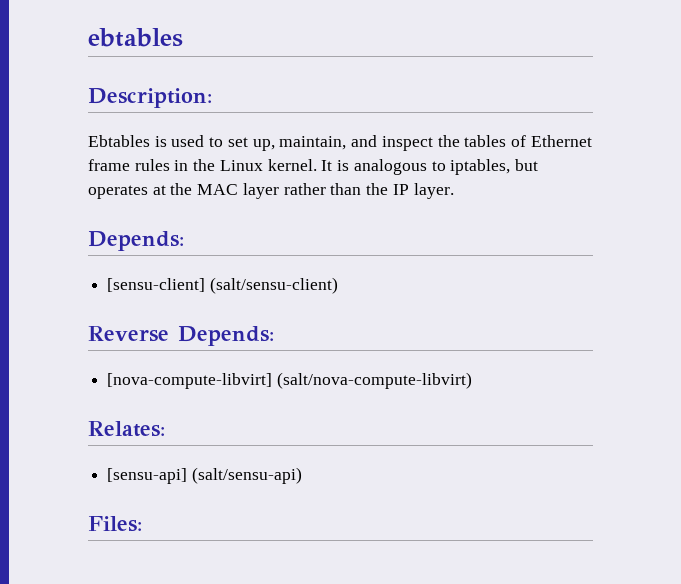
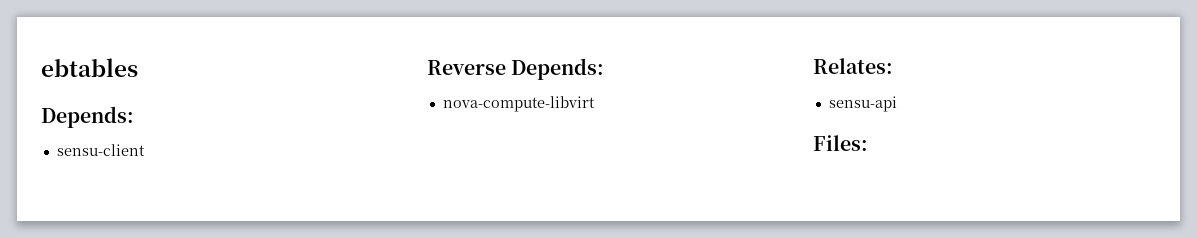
[88,88,212,108] [88,135,592,151] [88,159,538,175] [88,183,454,199] [88,231,184,251] [107,277,338,294] // Description: // Ebtables is used to set up, maintain, and inspect the tables of Ethernet frame rules in the Linux kernel. It is analogous to iptables, but operates at the MAC layer rather than the IP layer. // Depends: // [sensu-client] (salt/sensu-client) -> [41,106,134,128] [56,144,145,156] // Depends: // sensu-client
[107,372,472,389] [nova-compute-libvirt] (salt/nova-compute-libvirt) -> [442,96,595,112] nova-compute-libvirt
[107,467,302,484] [sensu-api] (salt/sensu-api) -> [828,96,897,112] sensu-api

